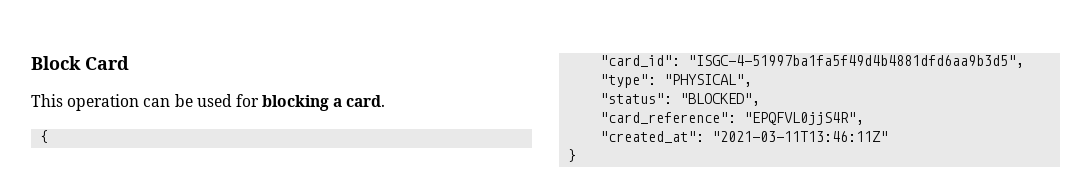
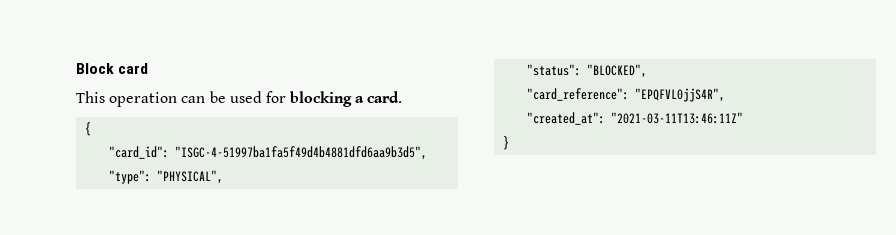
[85,56,129,70] Card -> [118,63,149,74] card

